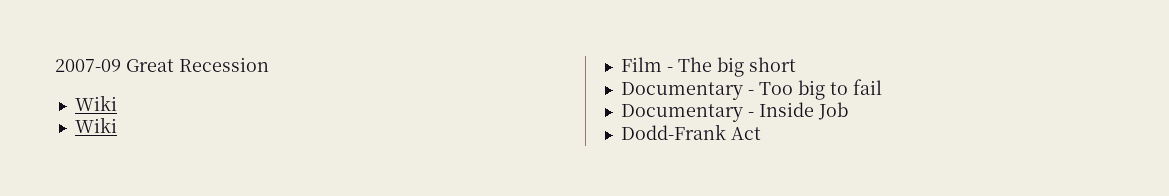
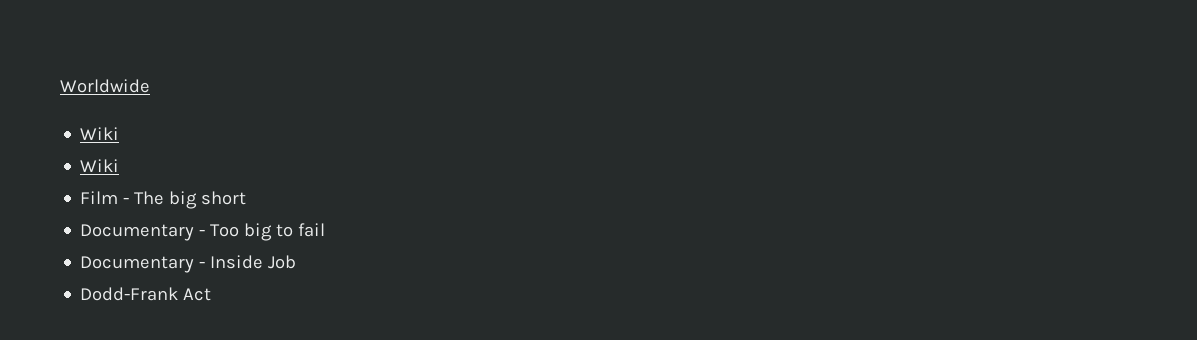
[55,57,269,72] 2007-09 Great Recession -> [60,79,150,93] Worldwide

